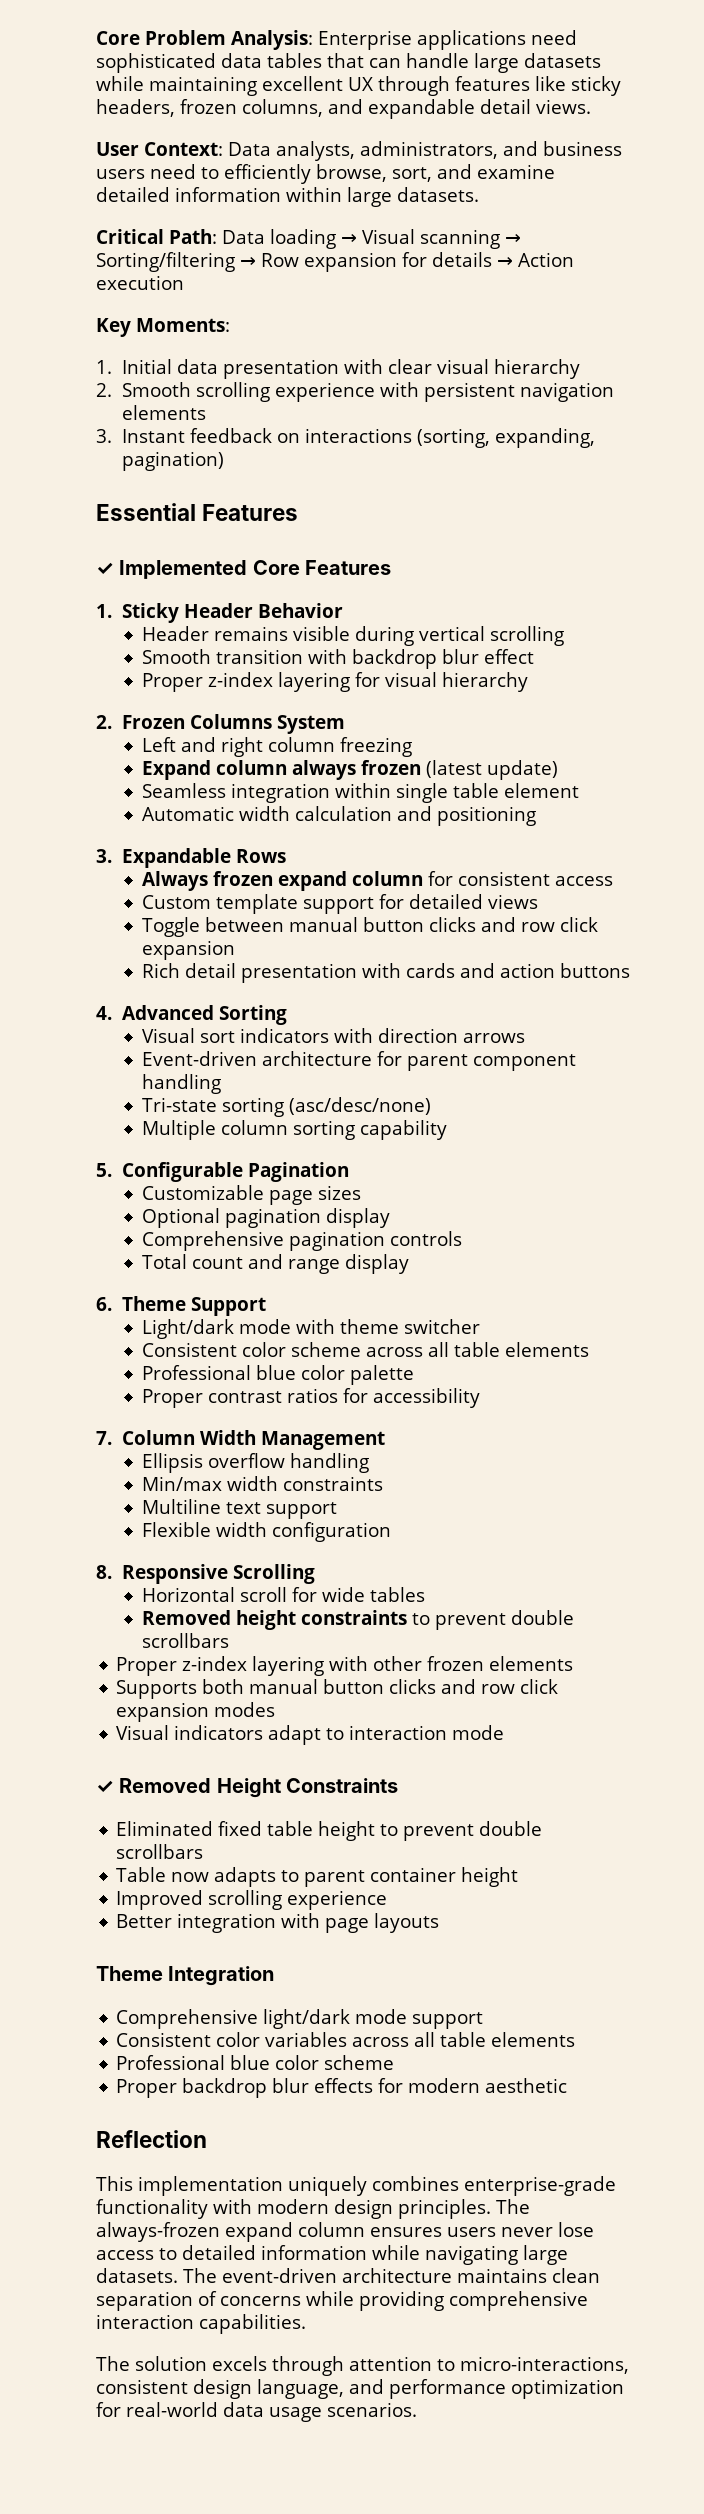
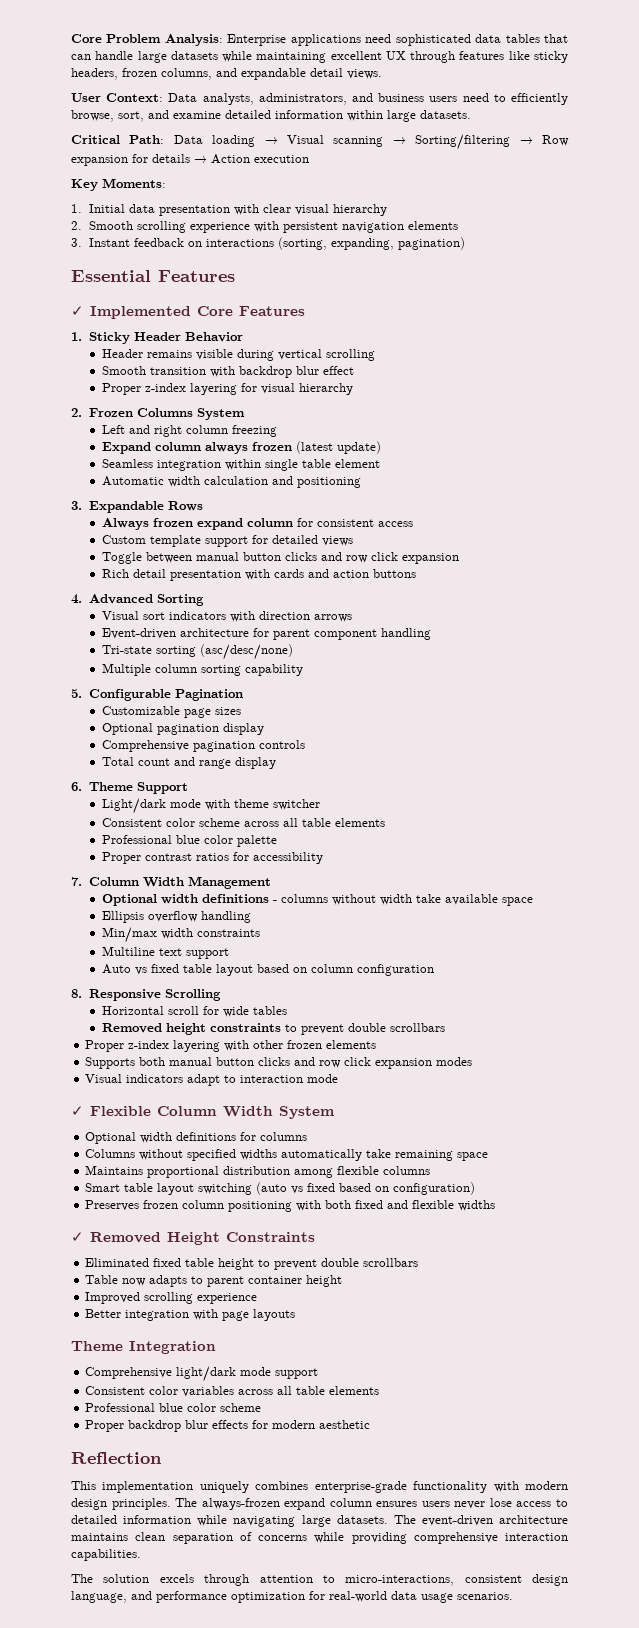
(385, 1440) none -> [101,894,533,906] // Optional width definitions - columns without width take available space
[142,1522,268,1537] Flexible width -> [101,964,353,976] Auto vs fixed table layout based on column
(505, 1732) none -> [71,1106,335,1119] [85,1132,308,1144] [85,1149,489,1161] [85,1165,431,1178] [85,1182,476,1195] [85,1200,496,1212] // ✓ Flexible Column Width System // Optional width definitions for columns // Columns without specified widths automatically take remaining space // Maintains proportional distribution among flexible columns // Smart table layout switching (auto vs fixed based on configuration) // Preserves frozen column positioning with both fixed and flexible widths

